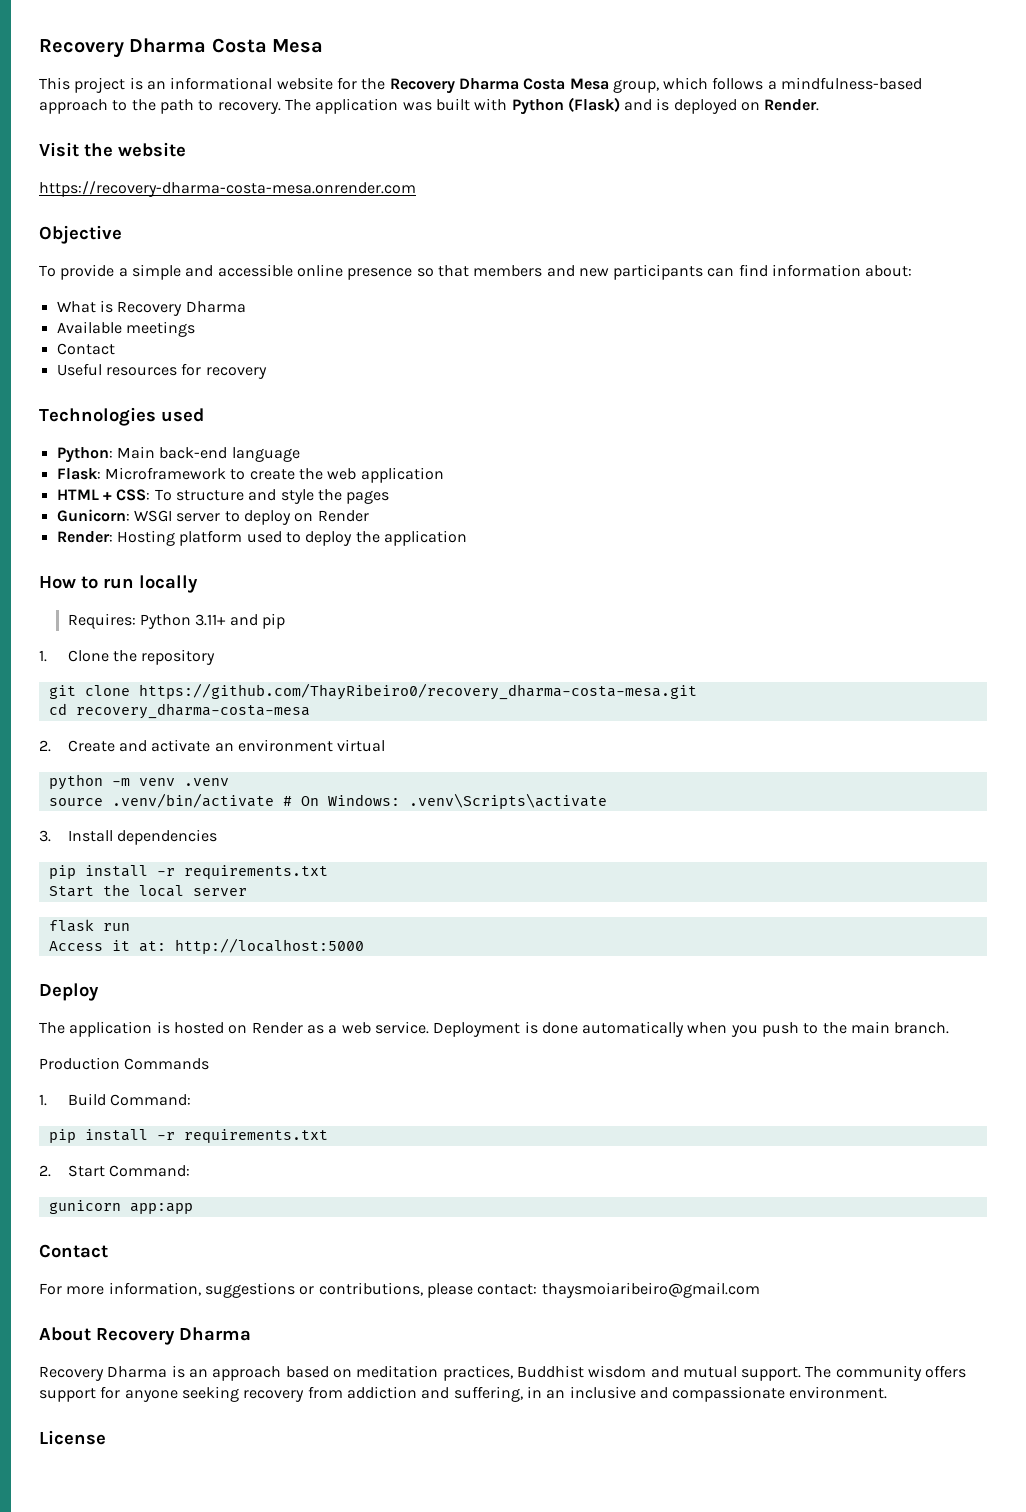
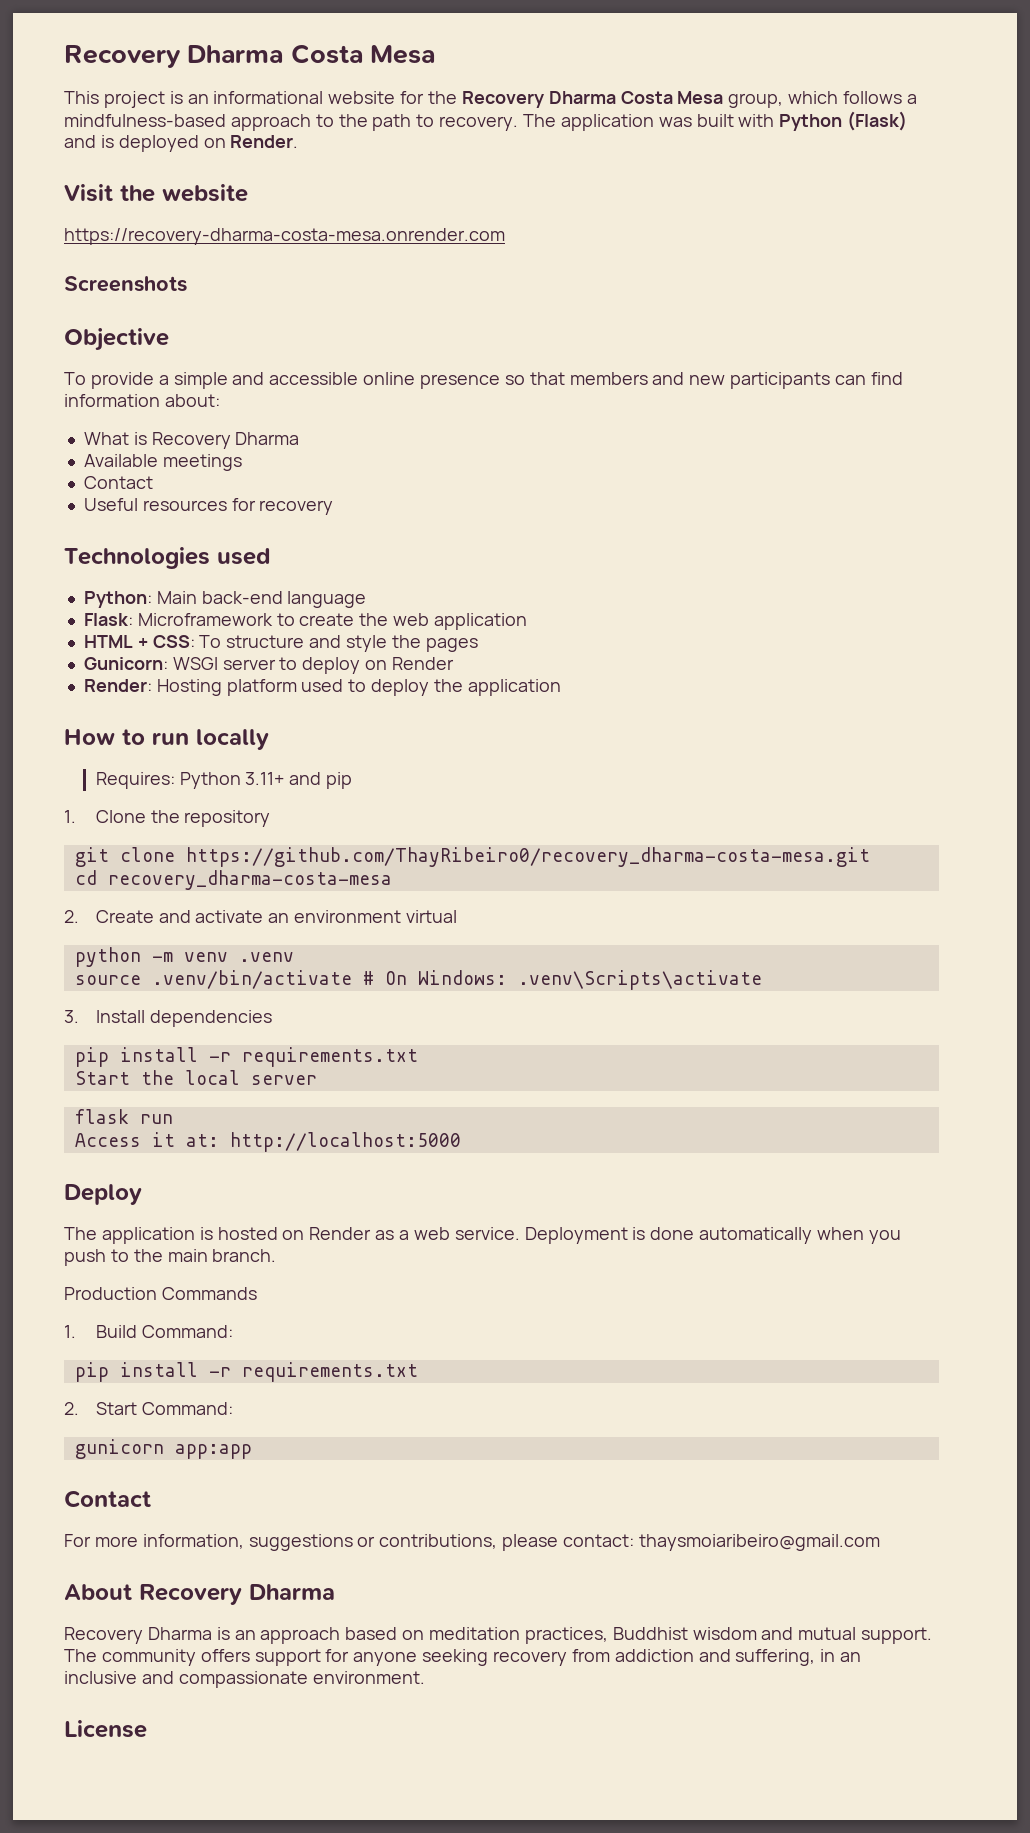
(416, 189) none -> [64,276,187,292] // Screenshots

